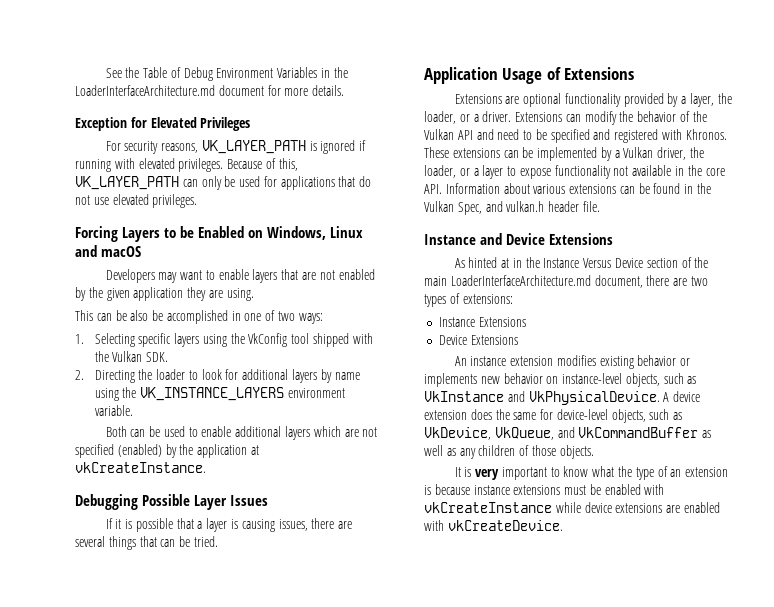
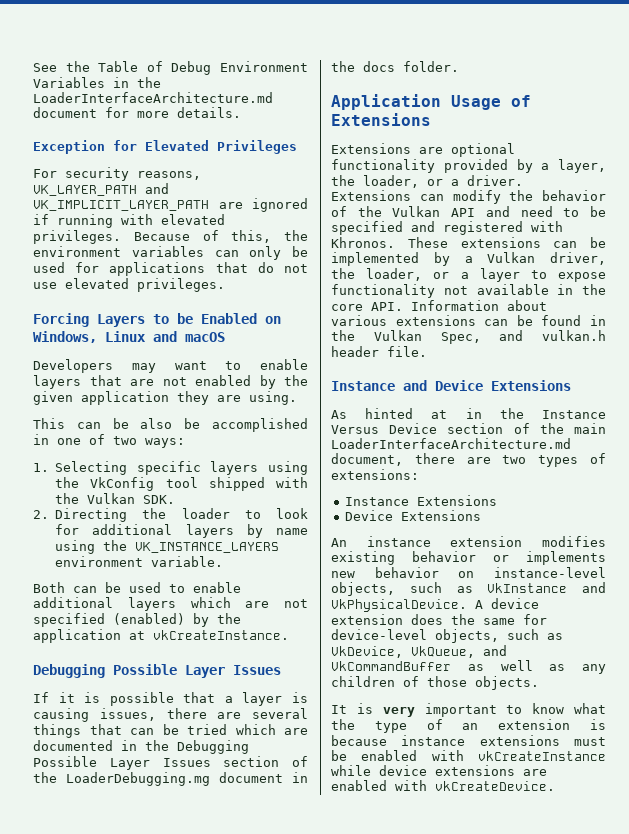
[309,141,317,151] is -> [145,183,169,194] [33,200,243,211] and VK_IMPLICIT_LAYER_PATH are
[75,176,179,190] VK_LAYER_PATH -> [284,230,308,241] [33,246,204,257] the environment variables
[193,536,218,547] tried. -> [187,724,308,735] [33,740,249,754] [33,756,308,770] [33,772,308,786] [331,61,459,72] tried which are documented in the Debugging Possible Layer Issues section of the LoaderDebugging.mg document in the docs folder.

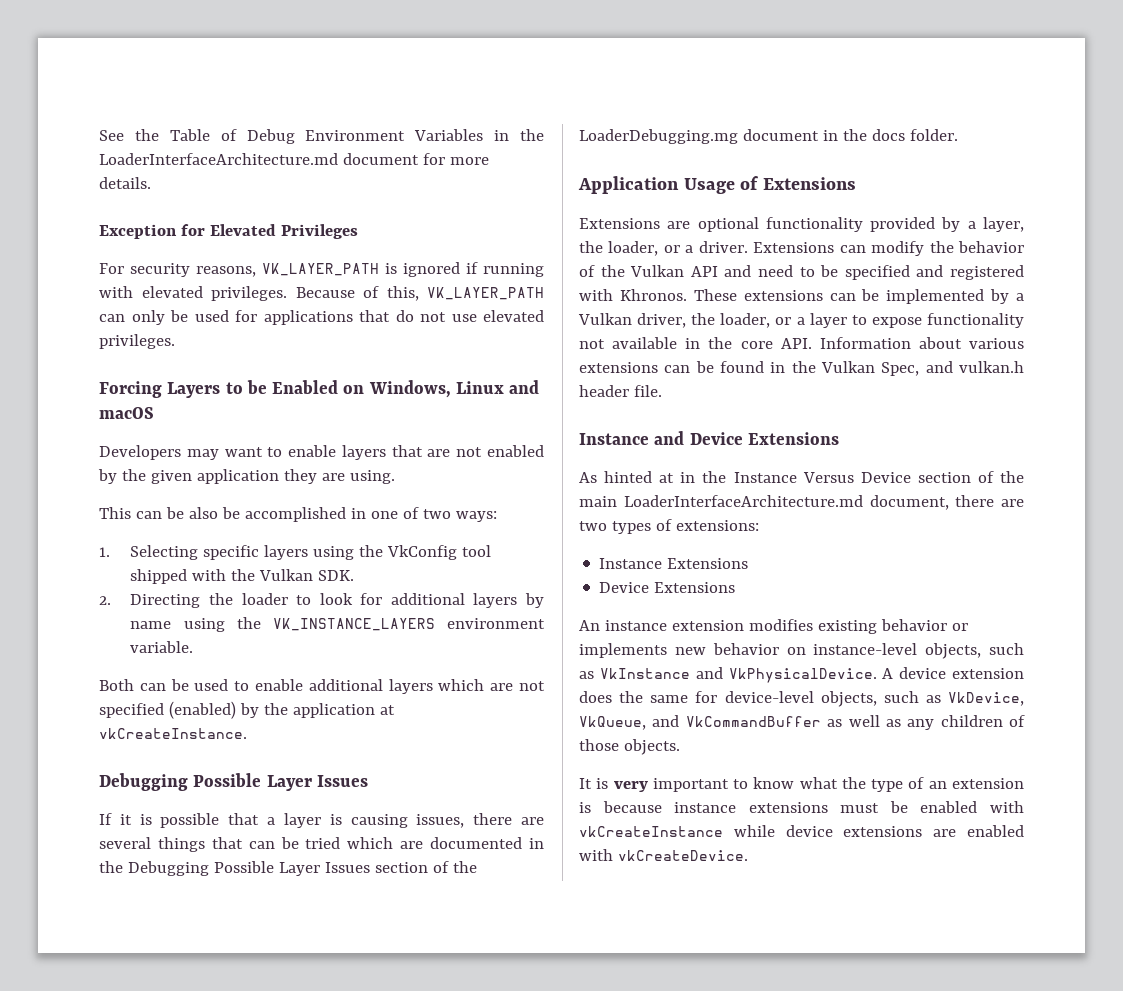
[145,183,169,194] [33,200,243,211] and VK_IMPLICIT_LAYER_PATH are -> [385,263,397,274] is
[284,230,308,241] [33,246,204,257] the environment variables -> [427,287,544,300] VK_LAYER_PATH

